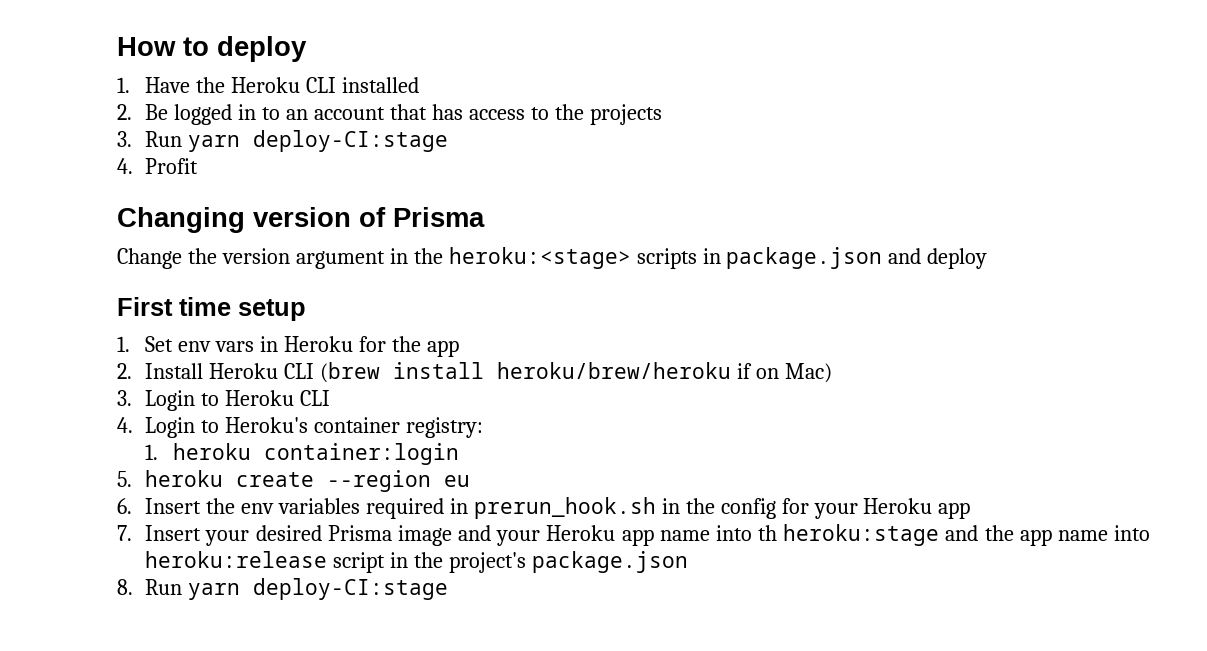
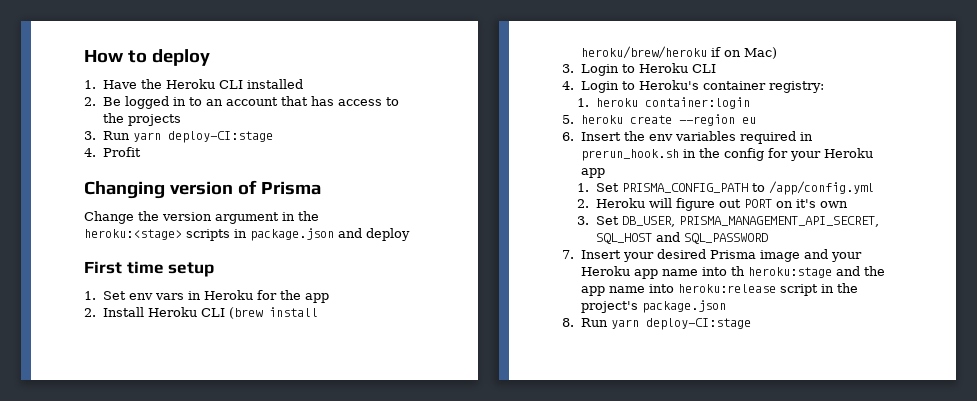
(971, 510) none -> [577,181,874,195] [577,198,848,211] [577,216,879,227] [595,232,768,244] // 1. Set PRISMA_CONFIG_PATH to /app/config.yml // 2. Heroku will figure out PORT on it's own // 3. Set DB_USER, PRISMA_MANAGEMENT_API_SECRET, SQL_HOST and SQL_PASSWORD

